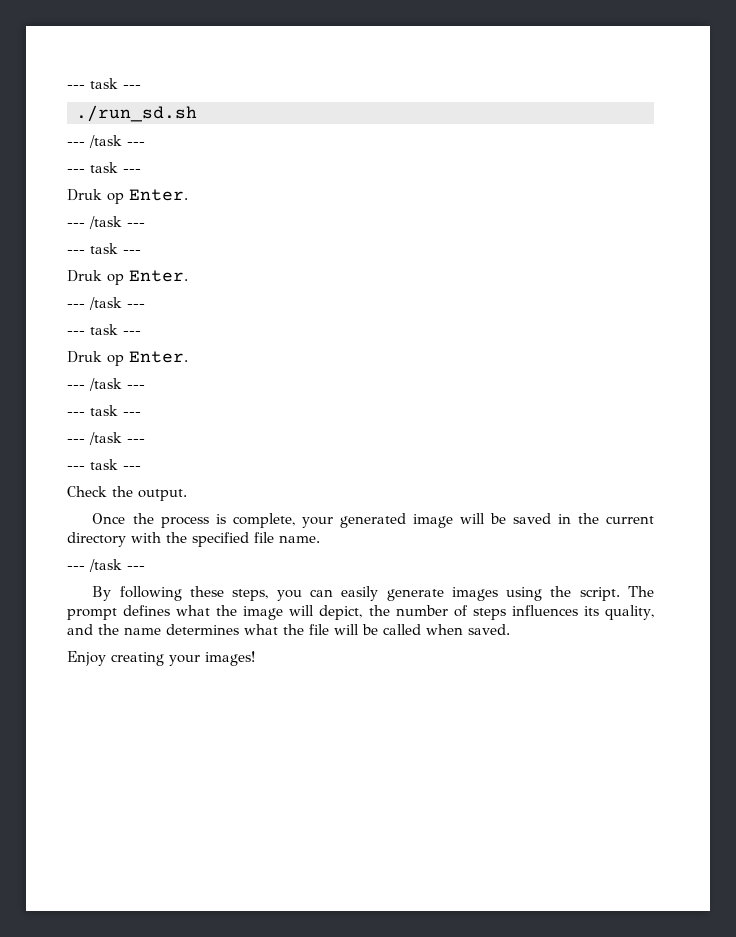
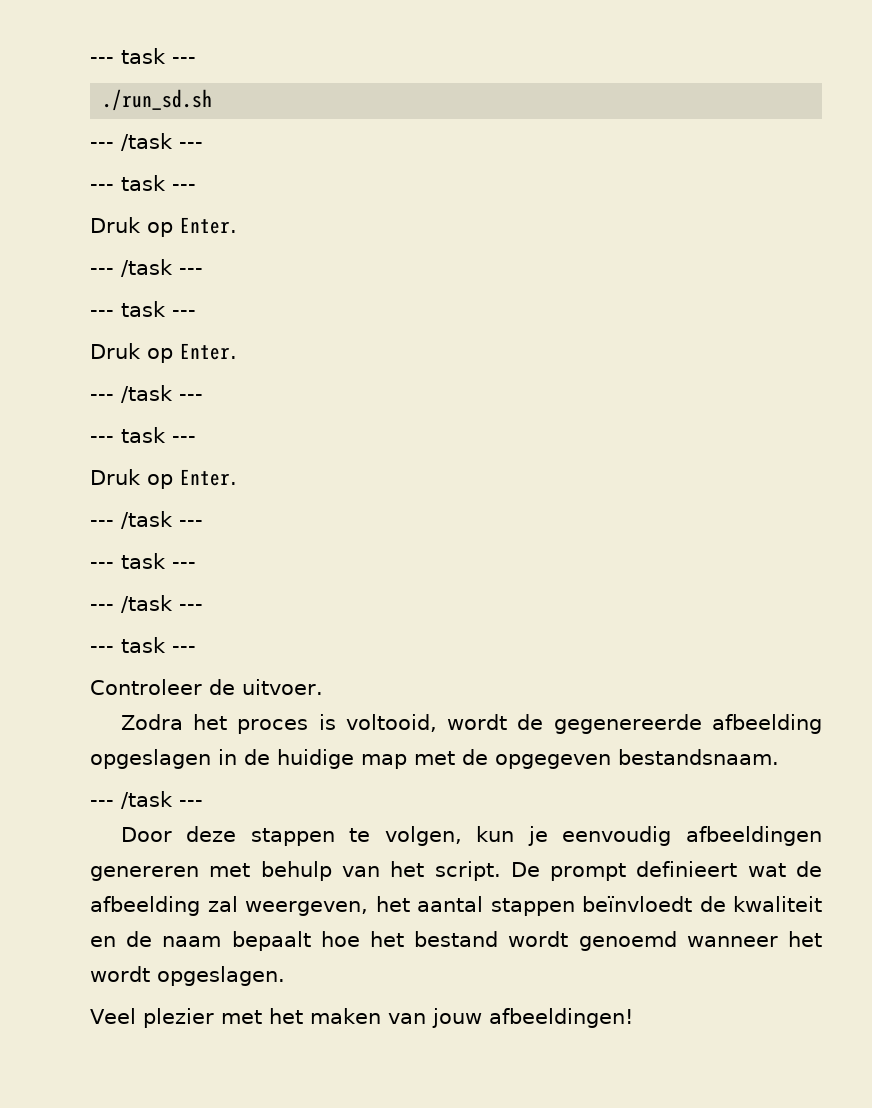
[67,486,187,501] [92,513,655,528] [67,532,320,547] [67,559,145,572] [92,586,655,601] [67,605,655,620] [67,624,510,635] [67,651,255,666] Check the output. // Once the process is complete, your generated image will be saved in the current directory with the specified file name. // --- /task --- // By following these steps, you can easily generate images using the script. The prompt defines what the image will depict, the number of steps influences its quality, and the name determines what the file will be called when saved. // Enjoy creating your images! -> [90,679,323,695] [120,714,823,734] [90,749,779,769] [90,791,203,809] [120,826,823,846] [90,861,822,881] [90,896,822,916] [90,931,822,951] [90,966,285,986] [90,1008,633,1028] Controleer de uitvoer. // Zodra het proces is voltooid, wordt de gegenereerde afbeelding opgeslagen in de huidige map met de opgegeven bestandsnaam. // --- /task --- // Door deze stappen te volgen, kun je eenvoudig afbeeldingen genereren met behulp van het script. De prompt definieert wat de afbeelding zal weergeven, het aantal stappen beïnvloedt de kwaliteit en de naam bepaalt hoe het bestand wordt genoemd wanneer het wordt opgeslagen. // Veel plezier met het maken van jouw afbeeldingen!

